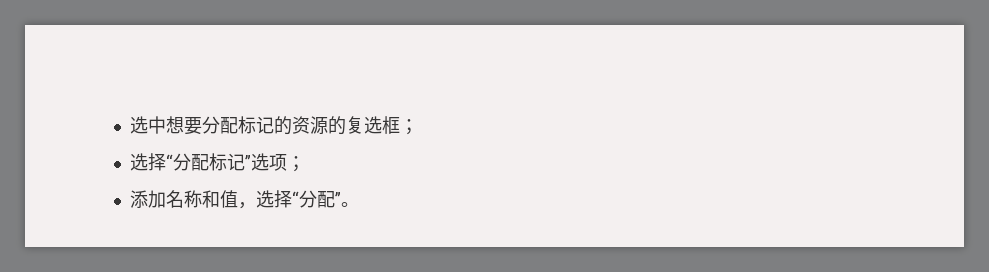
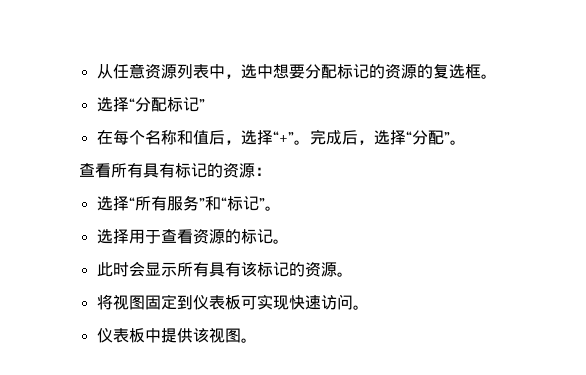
(129, 125) none -> [96,63,241,79] 从任意资源列表中，
[399,119,418,135] ； -> [480,74,497,79] 。
[250,153,305,172] [129,190,238,208] 选项； // 添加名称和值 -> [96,129,358,145] // 在每个名称和值后，选择“+”。完成后
(359, 204) none -> [79,163,271,178] [96,195,281,211] [96,229,289,244] [96,261,353,277] [96,294,369,310] [96,327,257,343] // 查看所有具有标记的资源： // 选择“所有服务”和“标记”。 // 选择用于查看资源的标记。 // 此时会显示所有具有该标记的资源。 // 将视图固定到仪表板可实现快速访问。 // 仪表板中提供该视图。

